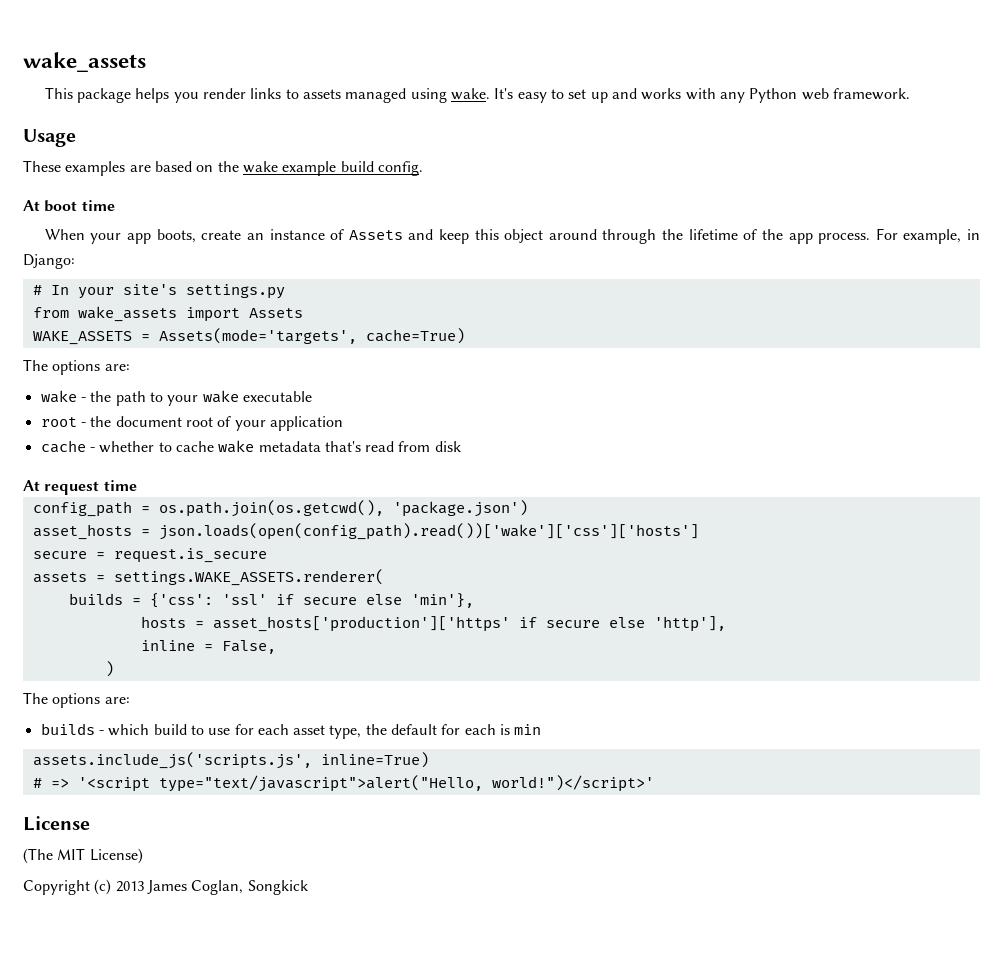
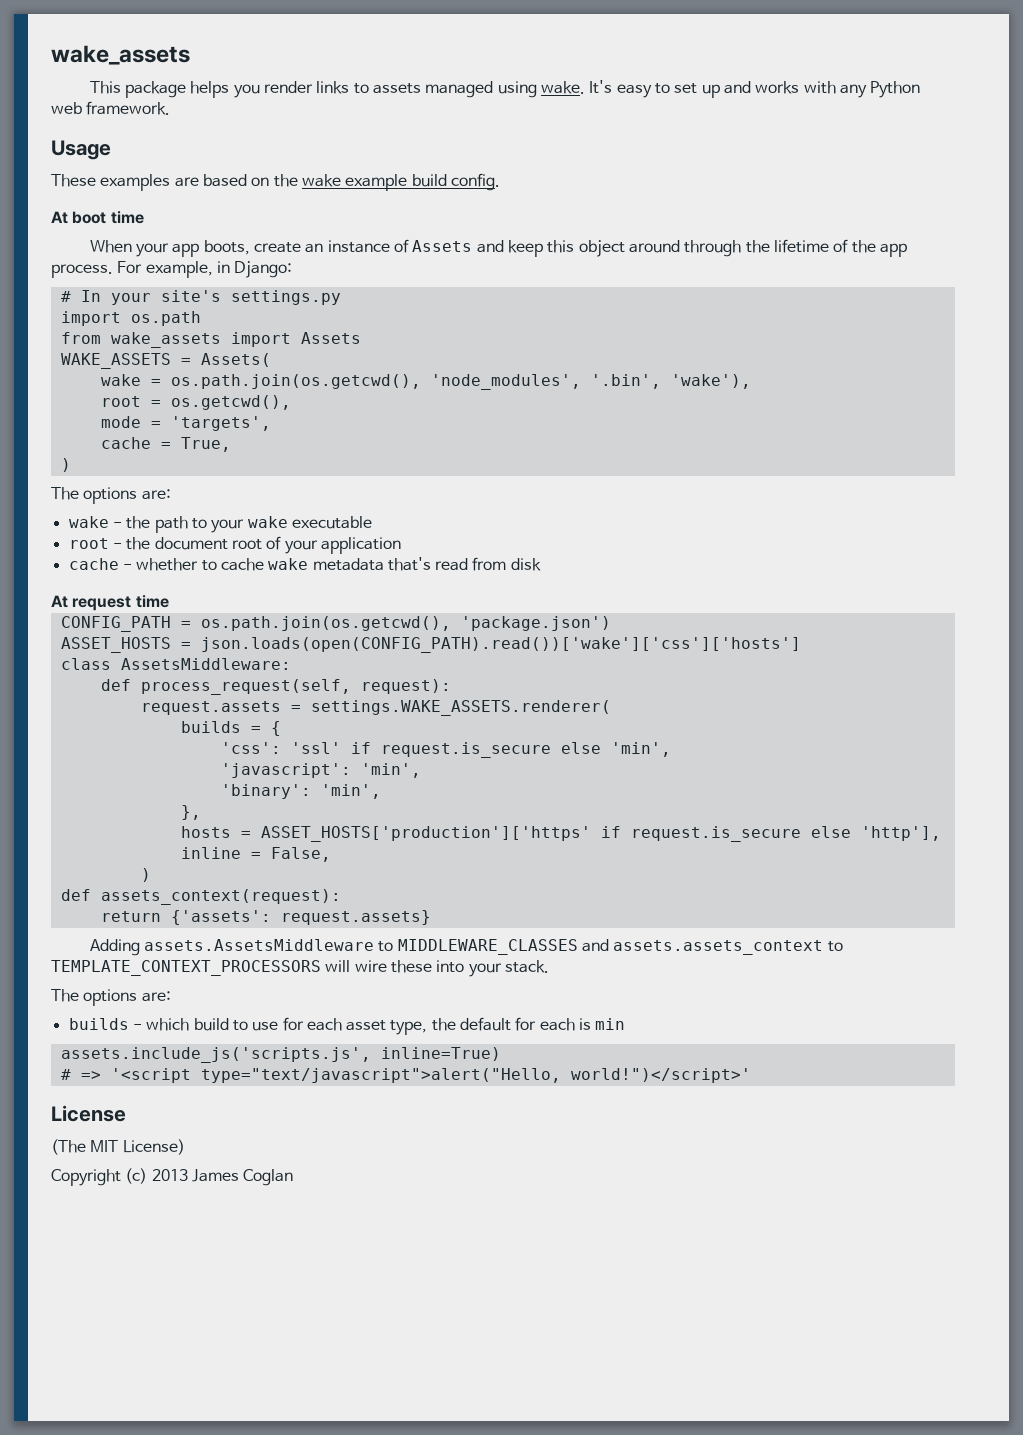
(285, 291) none -> [60,311,201,326] // import os.path
[158,328,465,344] Assets(mode='targets', cache=True) -> [200,353,271,367] [100,374,751,390] [100,395,291,410] [100,416,271,431] [100,437,231,452] [60,458,71,472] Assets( // wake = os.path.join(os.getcwd(), 'node_modules', '.bin', 'wake'), // root = os.getcwd(), // mode = 'targets', // cache = True, // )
[32,501,132,517] config_path -> [60,616,171,632] CONFIG_PATH
[32,523,699,540] [32,548,267,563] [32,569,384,586] [68,593,474,608] asset_hosts = json.loads(open(config_path).read())['wake']['css']['hosts'] // secure = request.is_secure // assets = settings.WAKE_ASSETS.renderer( // builds = {'css': 'ssl' if secure else 'min'}, -> [60,637,801,653] [60,658,291,670] [100,679,451,695] [140,700,611,716] [180,721,281,736] [220,742,671,758] [220,763,421,778] [220,784,381,799] [180,805,201,820] ASSET_HOSTS = json.loads(open(CONFIG_PATH).read())['wake']['css']['hosts'] // class AssetsMiddleware: // def process_request(self, request): // request.assets = settings.WAKE_ASSETS.renderer( // builds = { // 'css': 'ssl' if request.is_secure else 'min', // 'javascript': 'min', // 'binary': 'min', // },
[212,616,600,632] asset_hosts['production']['https' if secure -> [260,826,801,842] ASSET_HOSTS['production']['https' if request.is_secure
(114, 669) none -> [60,889,341,905] [100,910,431,925] [89,939,843,956] [51,960,549,977] // def assets_context(request): // return {'assets': request.assets} // Adding assets.AssetsMiddleware to MIDDLEWARE_CLASSES and assets.assets_context to TEMPLATE_CONTEXT_PROCESSORS will wire these into your stack.
[191,880,308,895] Coglan, Songkick -> [243,1169,294,1186] Coglan

